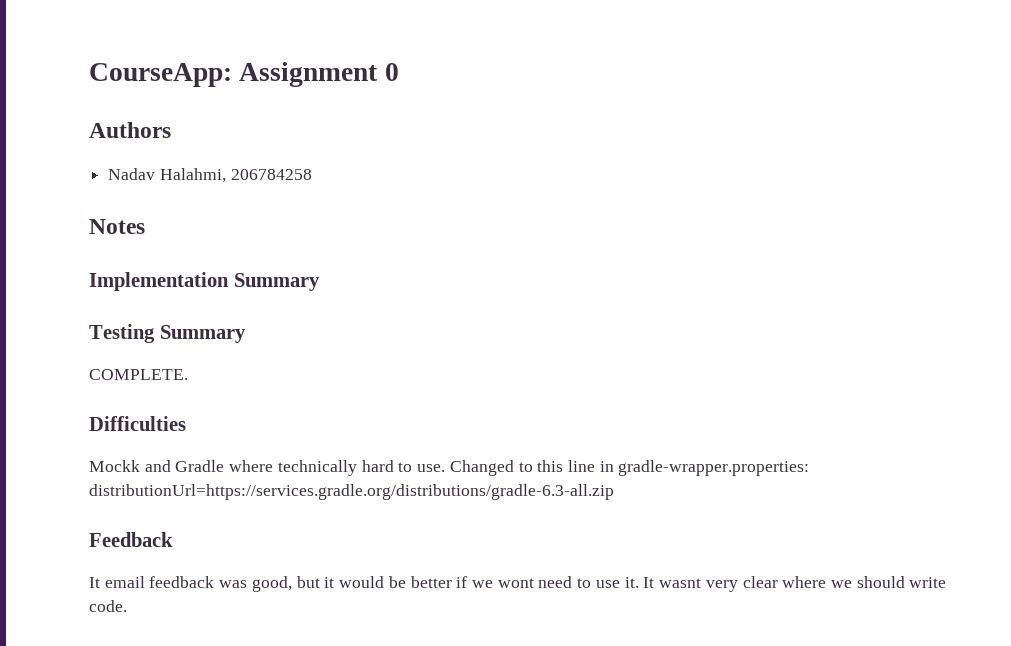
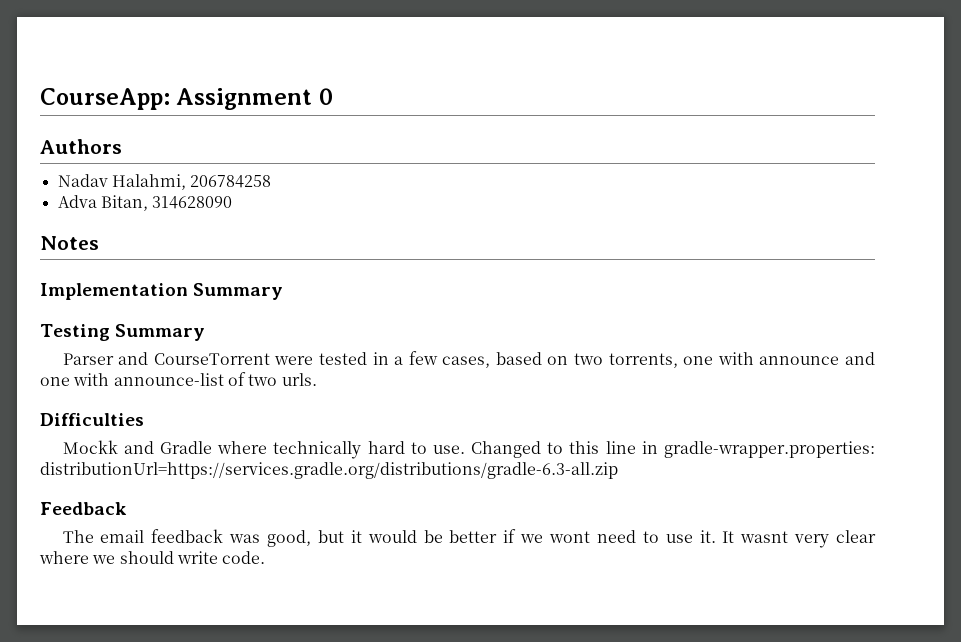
(312, 174) none -> [57,195,233,211] // Adva Bitan, 314628090
[89,369,188,380] COMPLETE. -> [62,351,875,368] [40,372,317,386] Parser and CourseTorrent were tested in a few cases, based on two torrents, one with announce and one with announce-list of two urls.
[89,577,100,588] It -> [62,530,94,543] The

